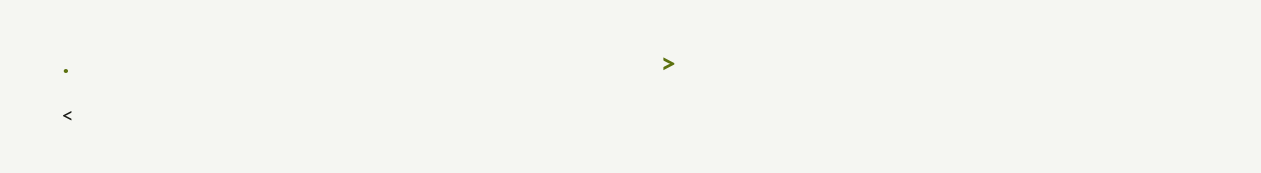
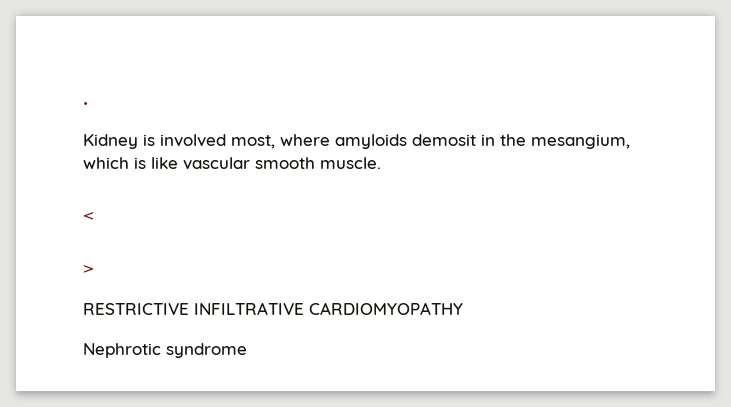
[62,110,73,123] [661,57,675,73] < // > -> [83,134,630,149] [83,157,381,170] [83,212,94,221] [83,265,94,274] [83,302,463,315] [83,343,247,358] Kidney is involved most, where amyloids demosit in the mesangium, which is like vascular smooth muscle. // < // > // RESTRICTIVE INFILTRATIVE CARDIOMYOPATHY // Nephrotic syndrome

